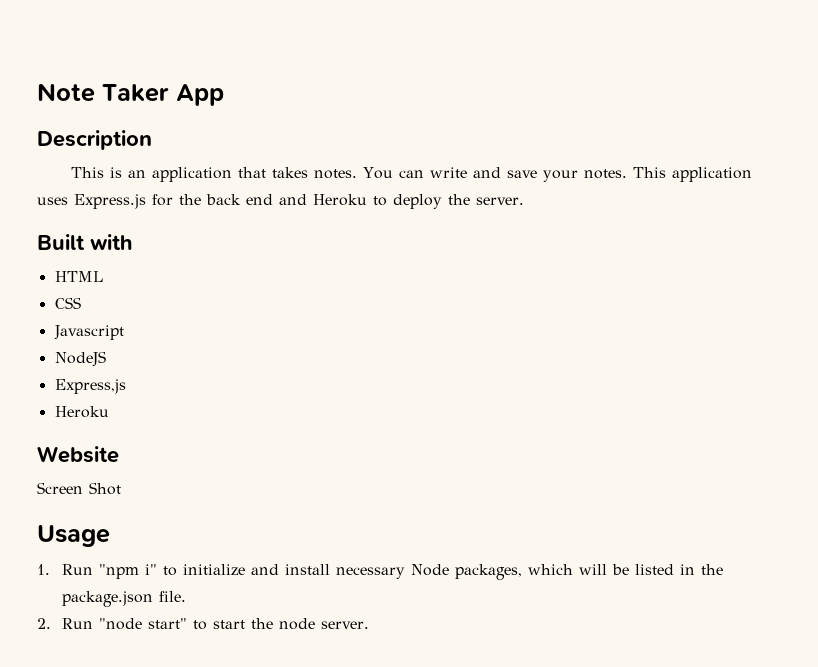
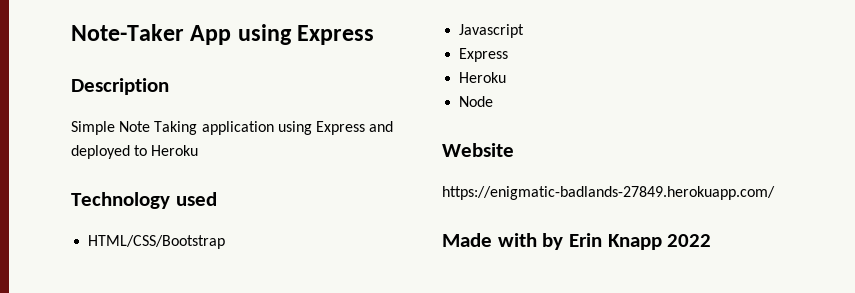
[37,83,169,102] Note Taker -> [71,24,184,41] Note-Taker
(224, 95) none -> [237,24,375,45] using Express
[70,167,752,182] [37,194,524,209] [37,234,132,250] [54,271,103,282] [54,297,81,309] This is an application that takes notes. You can write and save your notes. This application uses Express.js for the back end and Heroku to deploy the server. // Built with // HTML // CSS -> [71,121,394,135] [71,145,199,159] [71,192,217,209] [88,235,226,249] Simple Note Taking application using Express and deployed to Heroku // Technology used // HTML/CSS/Bootstrap
[54,351,106,367] [54,379,126,394] [54,406,109,418] NodeJS // Express,js // Heroku -> [459,48,509,62] [459,72,507,83] [459,96,494,107] Express // Heroku // Node
[37,482,121,495] [37,525,110,547] [37,564,723,580] [61,591,186,607] [37,618,369,630] Screen Shot // Usage // 1. Run "npm i" to initialize and install necessary Node packages, which will be listed in the package.json file. // 2. Run "node start" to start the node server. -> [442,186,775,200] [442,233,712,250] https://enigmatic-badlands-27849.herokuapp.com/ // Made with by Erin Knapp 2022

